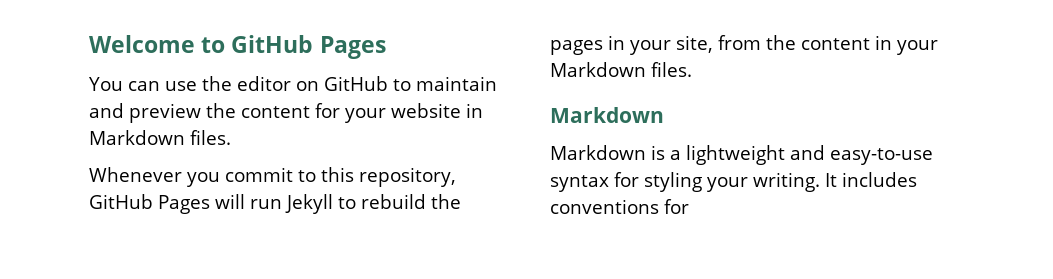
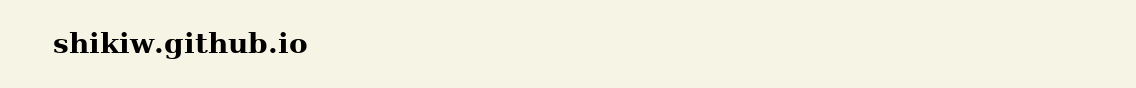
[89,35,386,59] [89,76,497,91] [89,103,483,123] [89,130,231,145] [89,167,456,187] [89,194,461,214] [550,35,938,55] [550,62,692,77] [550,107,664,123] [550,145,933,165] [550,172,917,192] [550,199,689,214] Welcome to GitHub Pages // You can use the editor on GitHub to maintain and preview the content for your website in Markdown files. // Whenever you commit to this repository, GitHub Pages will run Jekyll to rebuild the pages in your site, from the content in your Markdown files. // Markdown // Markdown is a lightweight and easy-to-use syntax for styling your writing. It includes conventions for -> [53,32,308,59] shikiw.github.io

